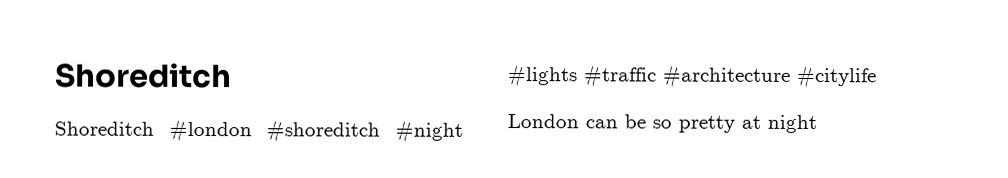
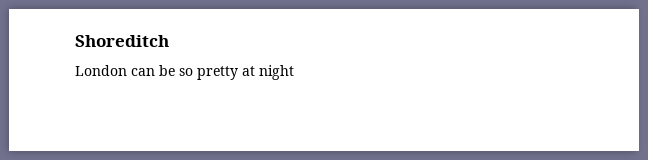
[55,62,232,89] [54,118,464,143] [508,64,877,89] Shoreditch // Shoreditch #london #shoreditch #night #lights #traffic #architecture #citylife -> [75,35,169,47] Shoreditch

